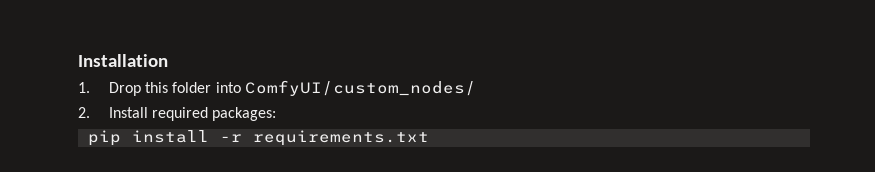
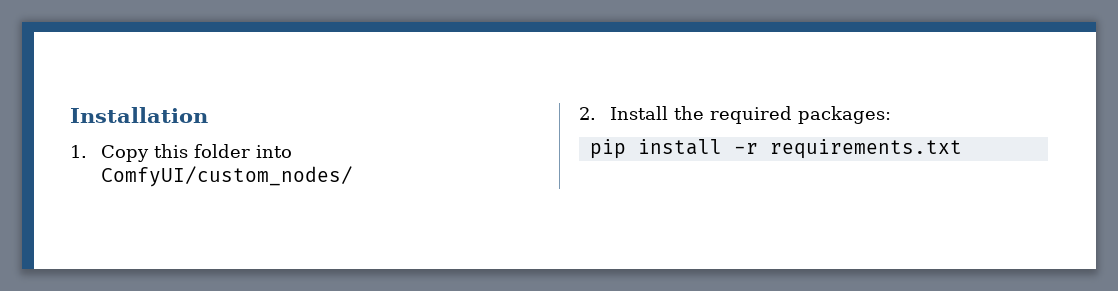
[108,82,141,96] Drop -> [101,145,150,162] Copy
(148, 112) none -> [674,106,705,120] the

